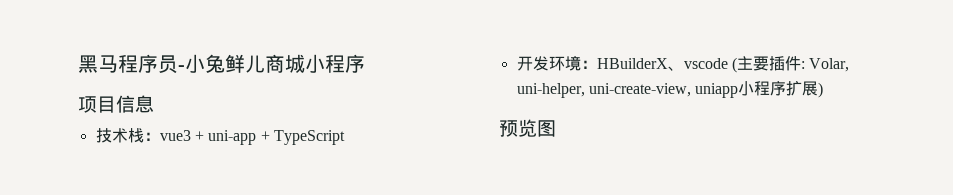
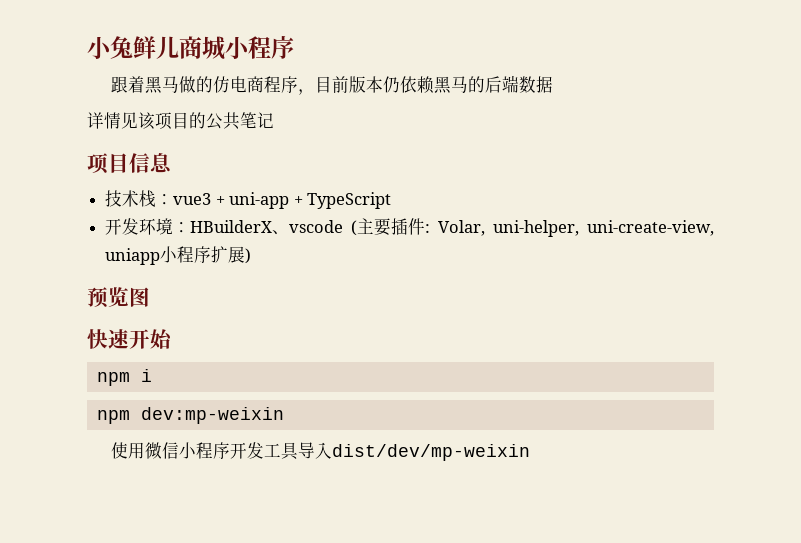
[78,54,185,74] 黑马程序员- -> (87, 48) none
(365, 63) none -> [111,75,554,95] [87,112,274,130] // 跟着黑马做的仿电商程序，目前版本仍依赖黑马的后端数据 // 详情见该项目的公共笔记
(556, 128) none -> [87,329,173,349] [96,369,152,386] [96,407,284,424] [111,442,531,461] // 快速开始 // npm i // npm dev:mp-weixin // 使用微信小程序开发工具导入dist/dev/mp-weixin

